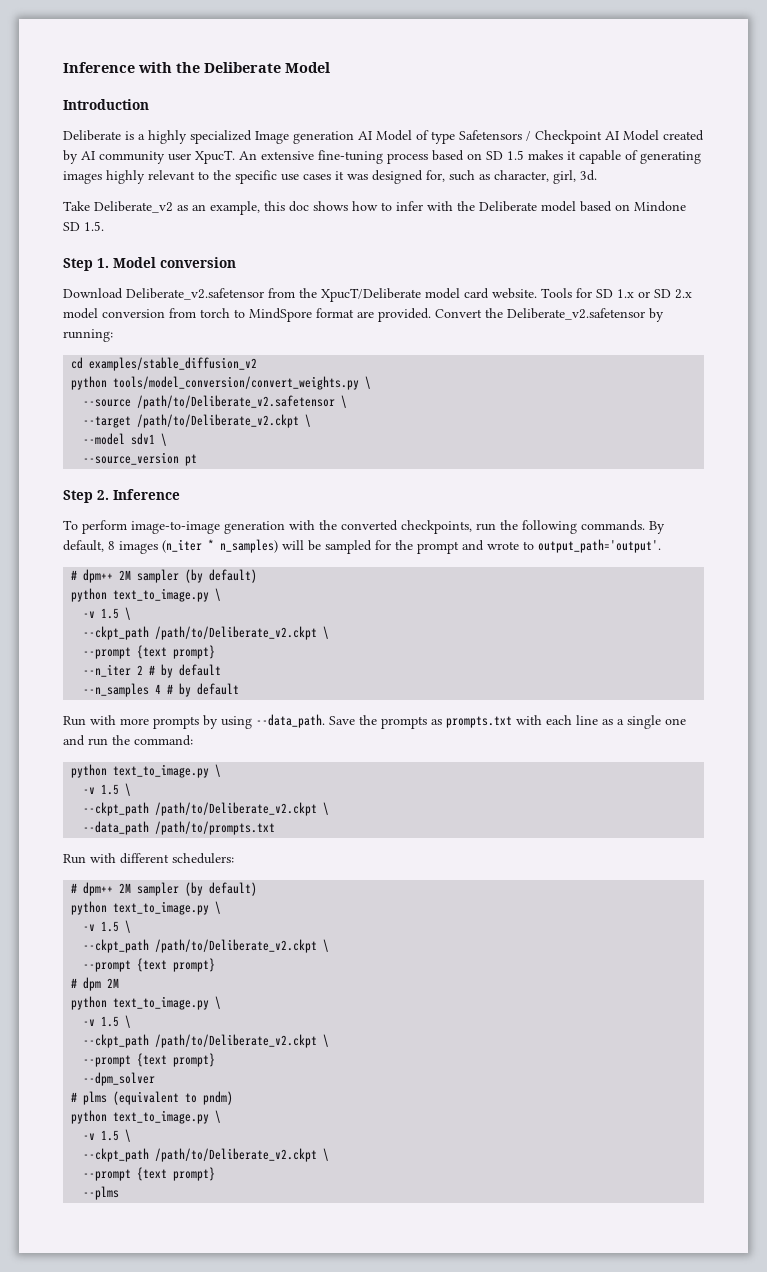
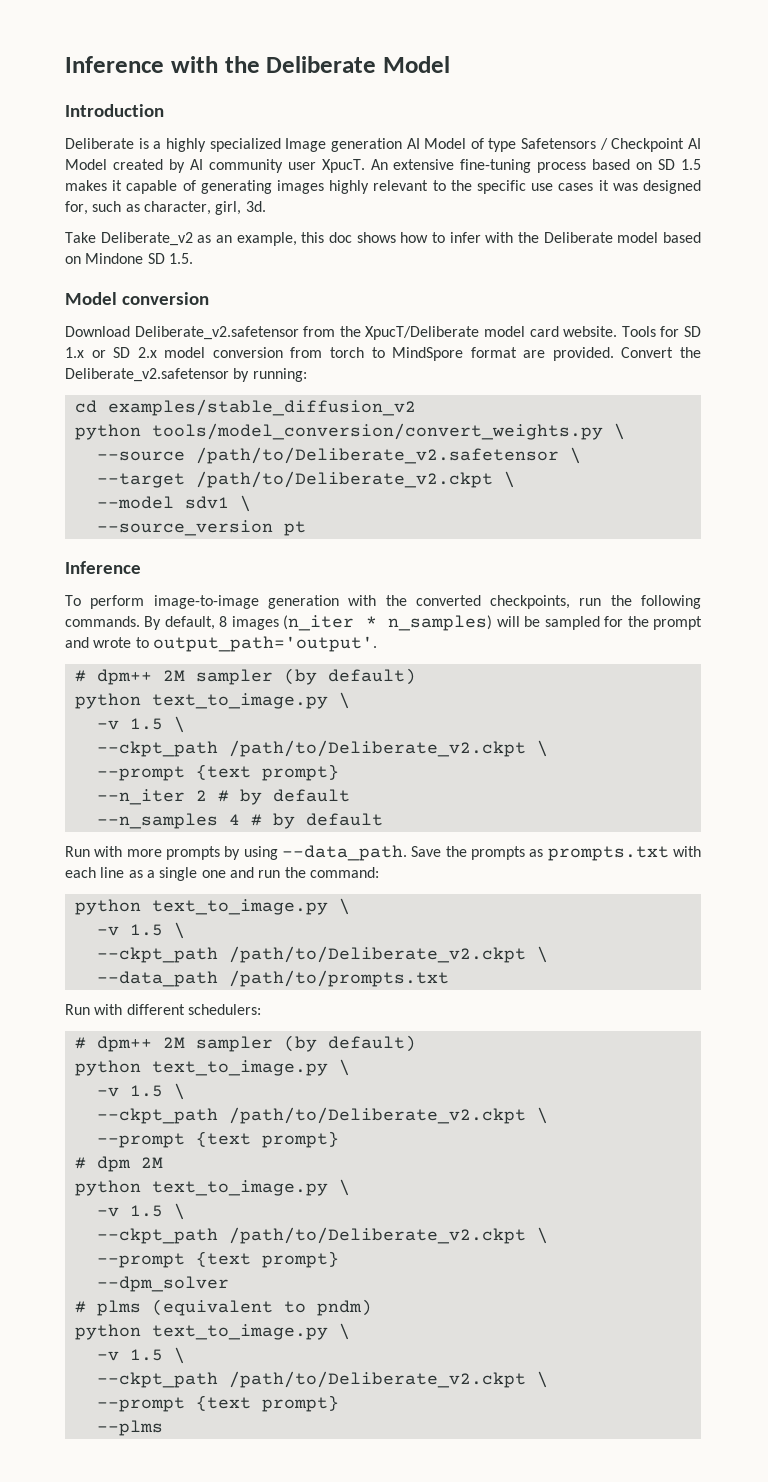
[63,258,109,271] Step 1. -> (193, 258) none
[63,490,109,503] Step 2. -> (306, 528) none

